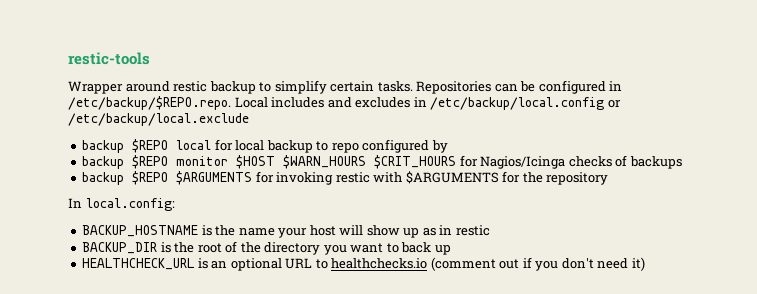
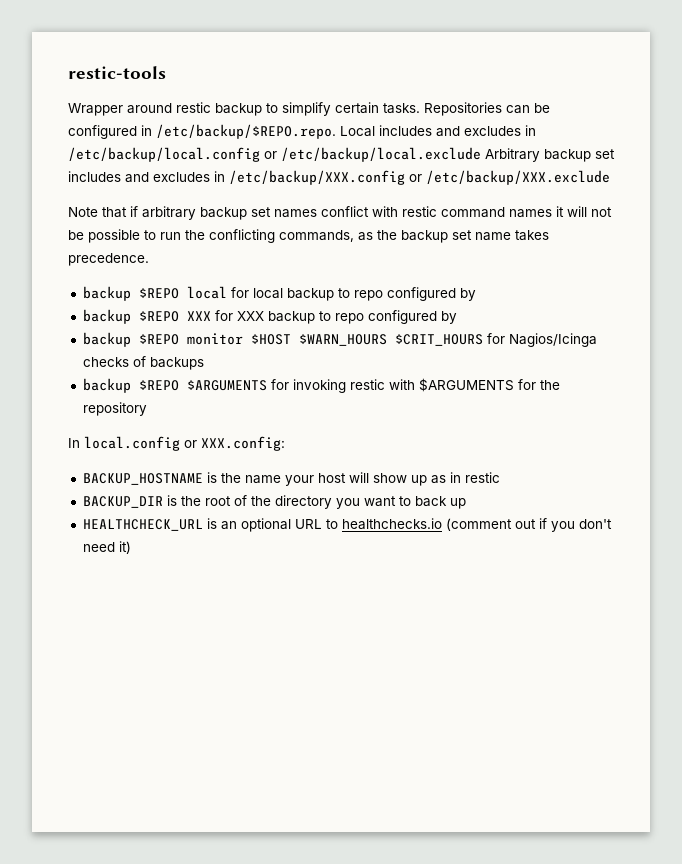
(249, 119) none -> [485,148,615,162] [68,170,610,185] [68,206,612,220] [68,229,549,243] [68,253,149,266] Arbitrary backup set includes and excludes in /etc/backup/XXX.config or /etc/backup/XXX.exclude // Note that if arbitrary backup set names conflict with restic command names it will not be possible to run the conflicting commands, as the backup set name takes precedence.
(448, 146) none -> [82,309,457,324] // backup $REPO XXX for XXX backup to repo configured by
[85,198,175,211] local.config: -> [84,436,285,451] local.config or XXX.config:

